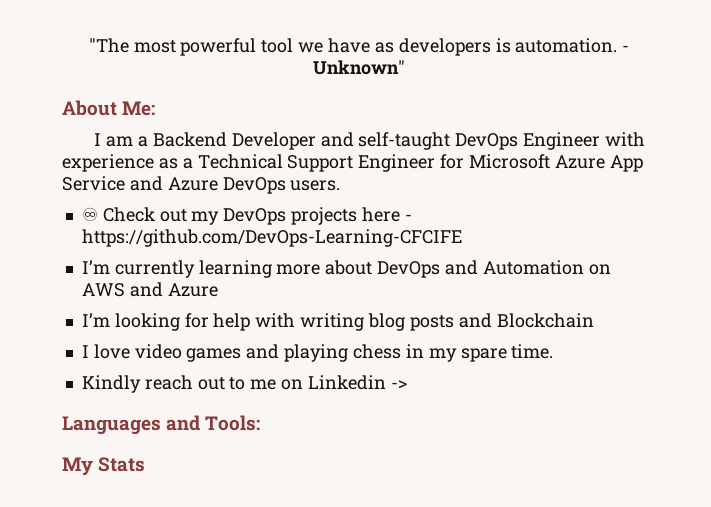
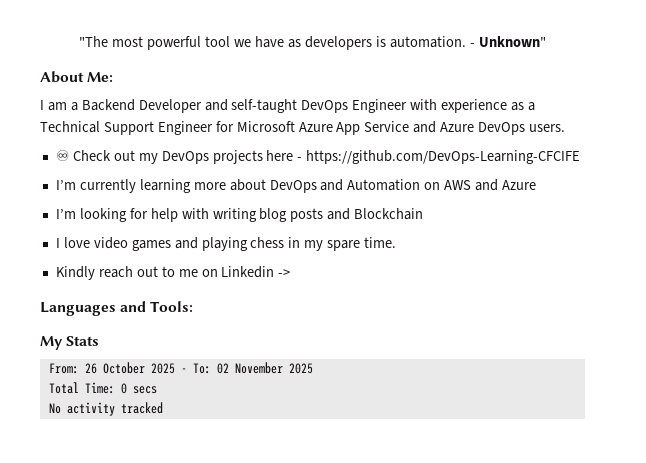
(146, 464) none -> [48,362,313,374] [48,382,157,394] [48,402,163,416] // From: 26 October 2025 - To: 02 November 2025 // Total Time: 0 secs // No activity tracked

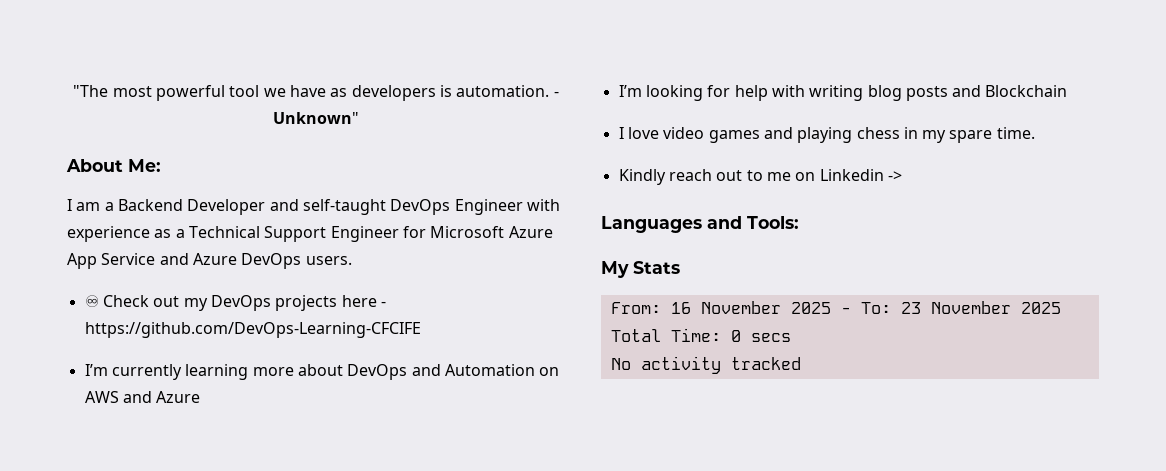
[84,362,145,374] 26 October -> [670,301,781,314] 16 November
[216,363,229,374] 02 -> [900,302,921,314] 23

